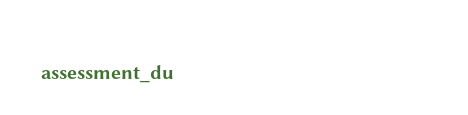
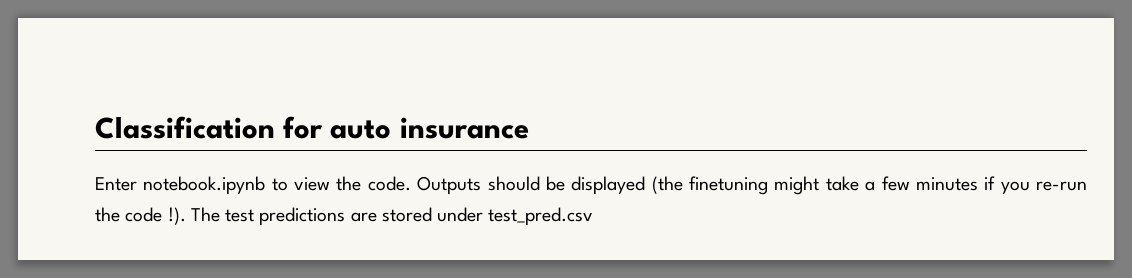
[41,65,174,83] assessment_du -> [95,116,529,139] [95,176,1087,195] [95,207,594,226] Classification for auto insurance // Enter notebook.ipynb to view the code. Outputs should be displayed (the finetuning might take a few minutes if you re-run the code !). The test predictions are stored under test_pred.csv

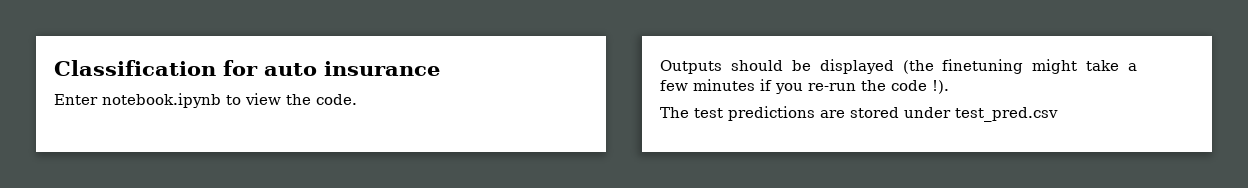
(411, 183) none -> (357, 99) //
(186, 216) none -> (949, 87) //

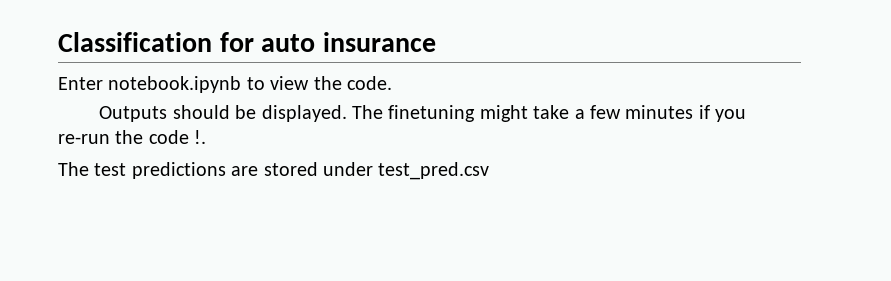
[819,59,934,74] displayed (the -> [261,105,383,122] displayed. The
[932,80,949,94] !). -> [194,130,207,144] !.

